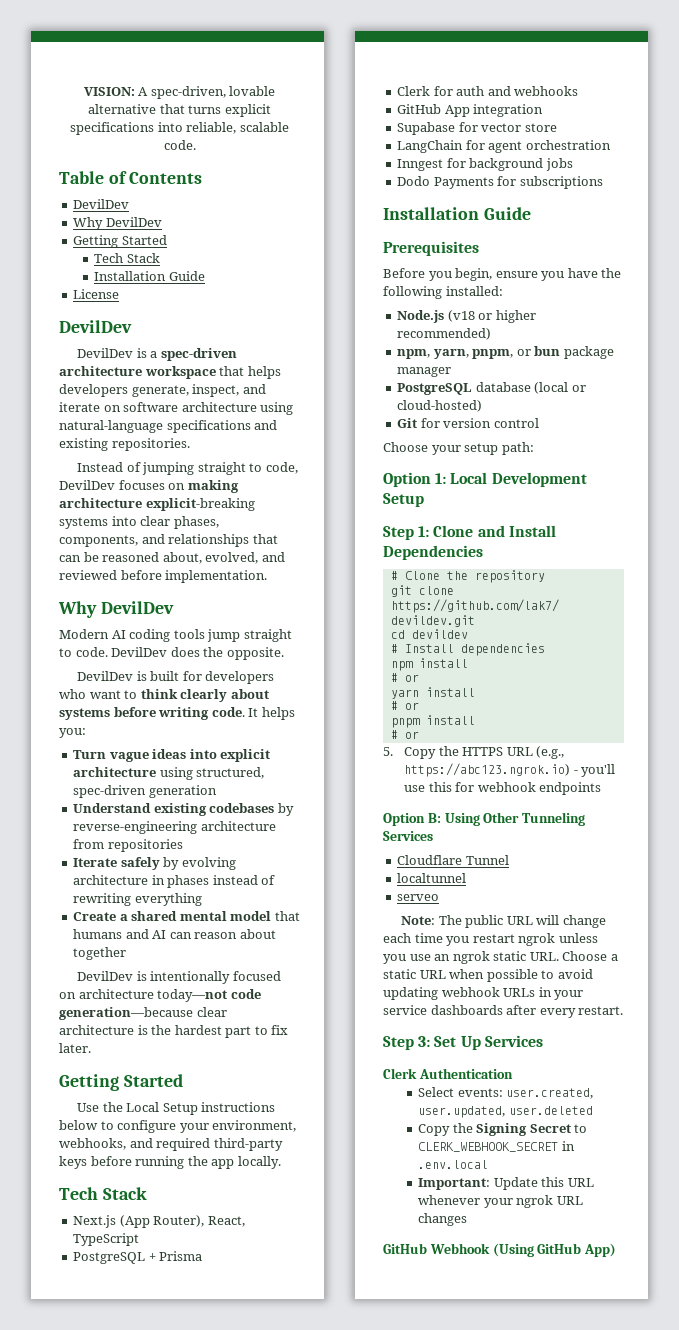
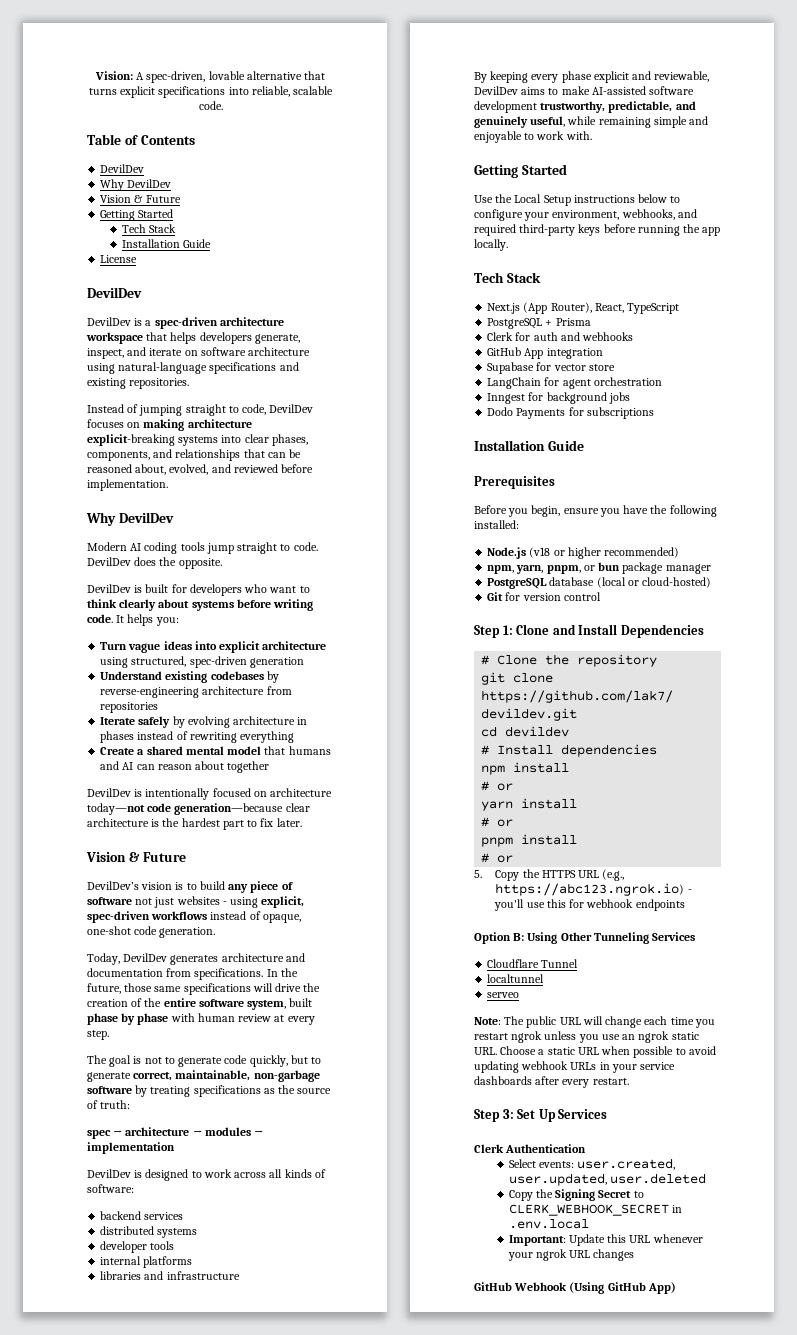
[83,87,135,96] VISION: -> [94,71,133,80] Vision:
(162, 222) none -> [100,195,181,203] // Vision & Future
(91, 1048) none -> [86,852,186,862] [87,881,293,893] [87,896,305,908] [87,911,301,923] [87,926,216,938] [87,953,305,965] [87,968,298,980] [87,983,321,995] [87,998,313,1010] [87,1013,315,1025] [87,1030,109,1040] [87,1055,322,1067] [87,1070,320,1082] [87,1085,332,1097] [87,1100,131,1109] [87,1127,264,1139] [87,1142,175,1154] [87,1169,326,1181] [87,1184,134,1193] [100,1211,184,1220] [100,1226,198,1238] [100,1241,175,1253] [100,1256,193,1268] [100,1271,240,1280] [474,71,710,83] [474,86,695,95] [474,101,696,113] [474,116,709,128] [474,131,592,143] // Vision & Future // DevilDev’s vision is to build any piece of software not just websites - using explicit, spec-driven workflows instead of opaque, one-shot code generation. // Today, DevilDev generates architecture and documentation from specifications. In the future, those same specifications will drive the creation of the entire software system, built phase by phase with human review at every step. // The goal is not to generate code quickly, but to generate correct, maintainable, non-garbage software by treating specifications as the source of truth: // spec → architecture → modules → implementation // DevilDev is designed to work across all kinds of software: // backend services // distributed systems // developer tools // internal platforms // libraries and infrastructure // By keeping every phase explicit and reviewable, DevilDev aims to make AI-assisted software development trustworthy, predictable, and genuinely useful, while remaining simple and enjoyable to work with.
[383,442,534,455] [383,472,587,487] [383,493,424,507] // Choose your setup path: // Option 1: Local Development Setup -> (601, 596) none

